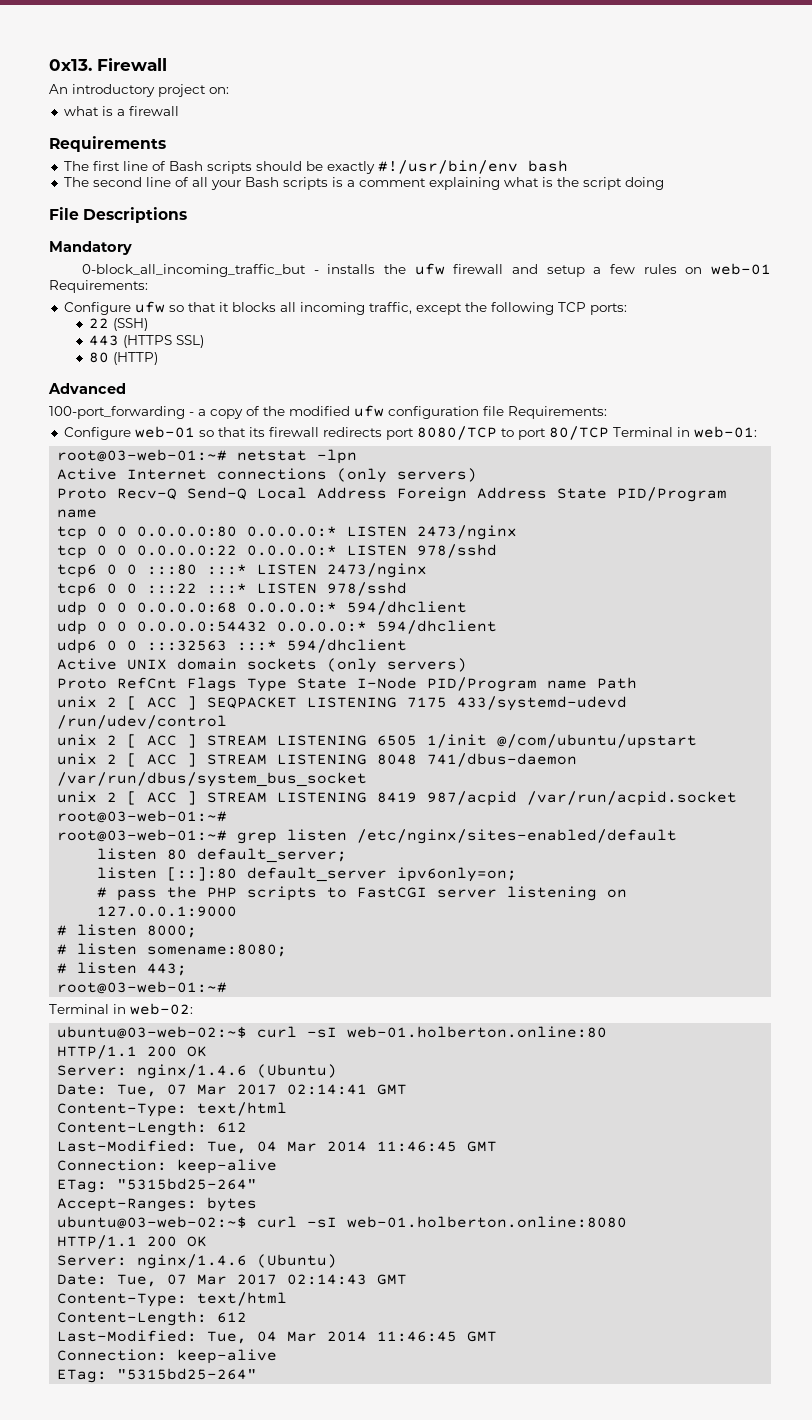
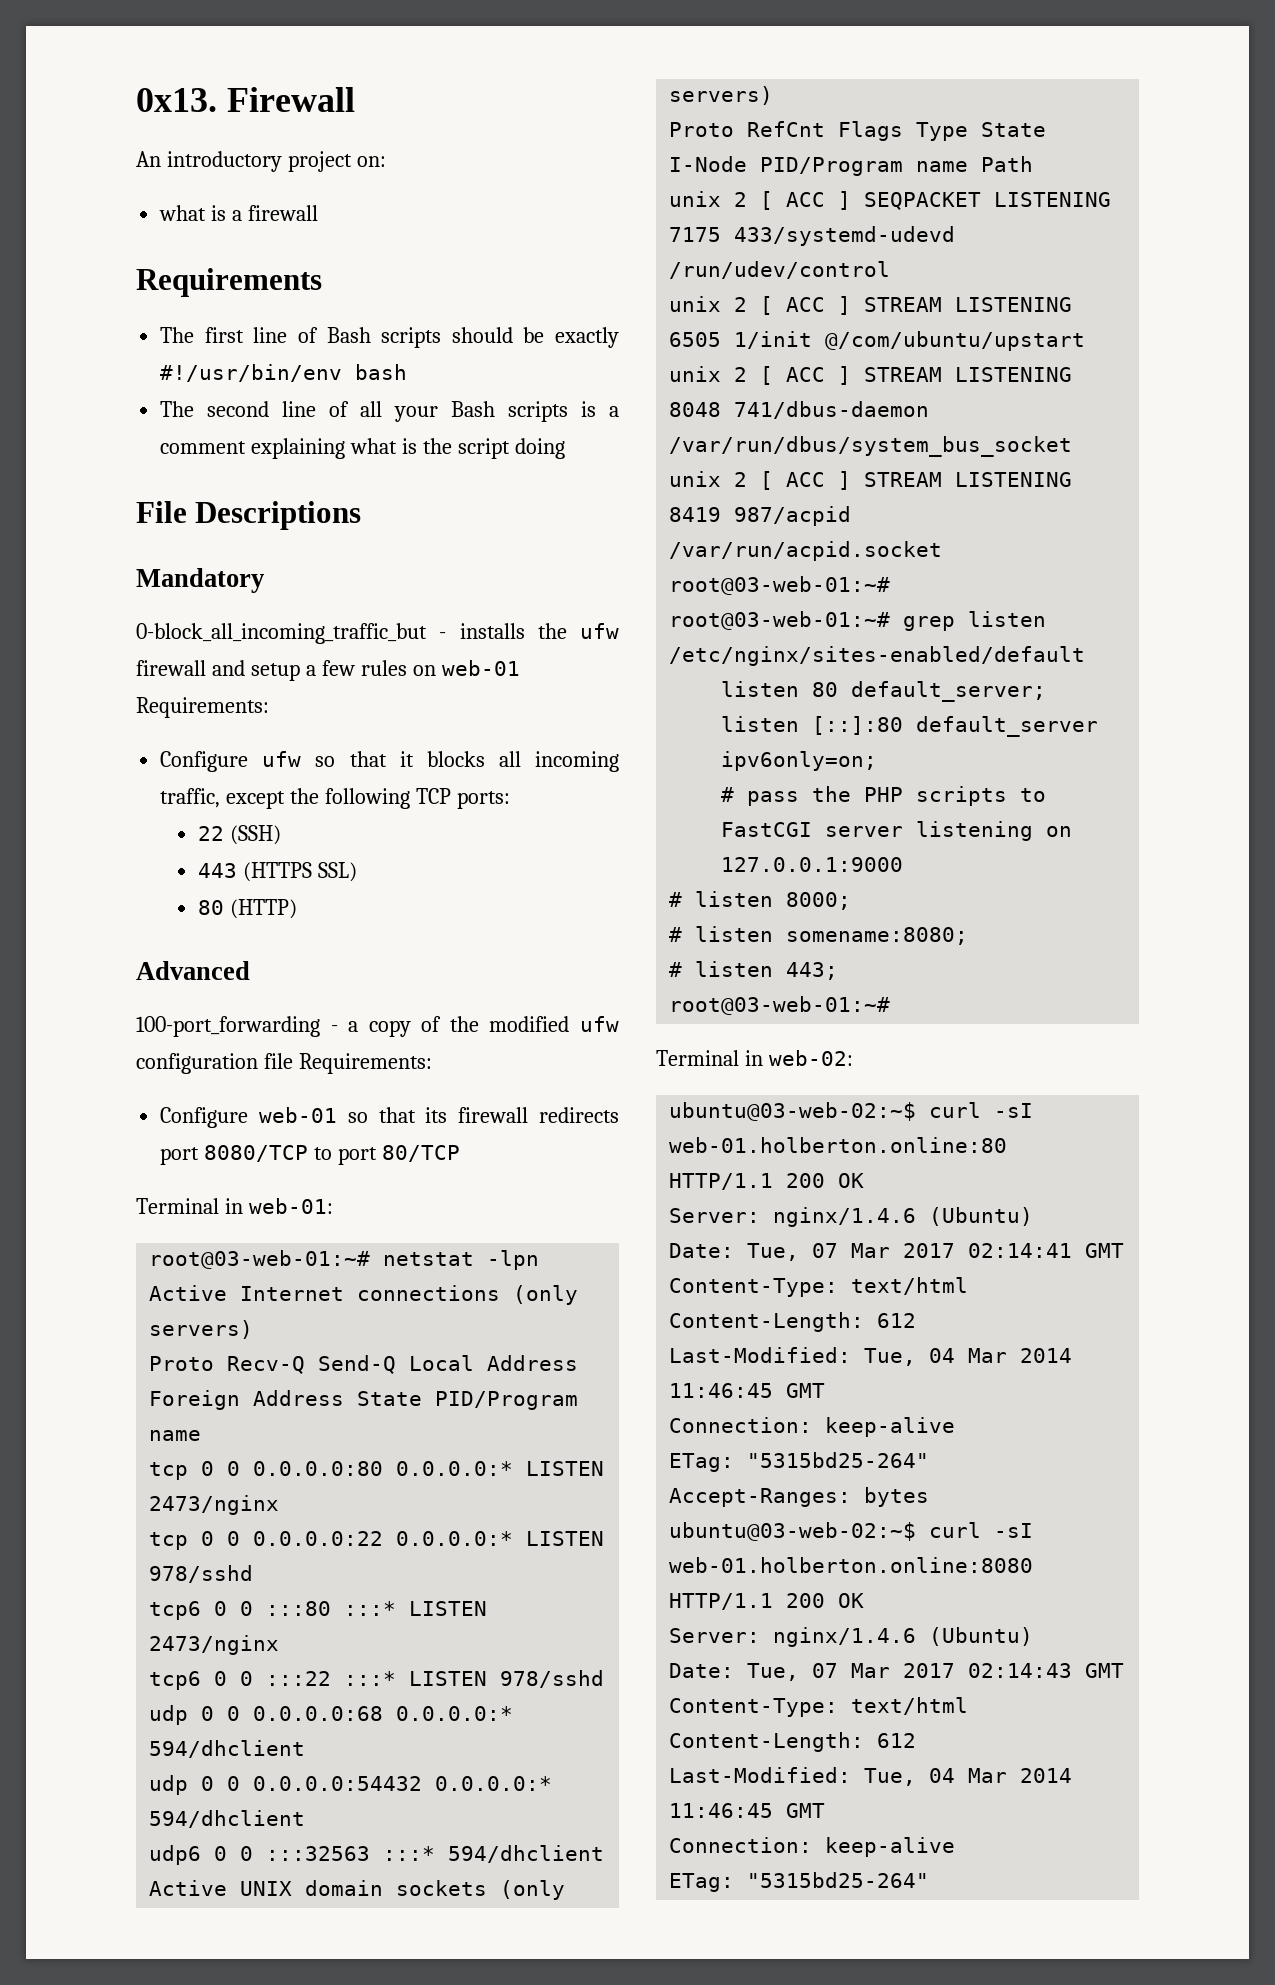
(609, 433) none -> (460, 1153) //

